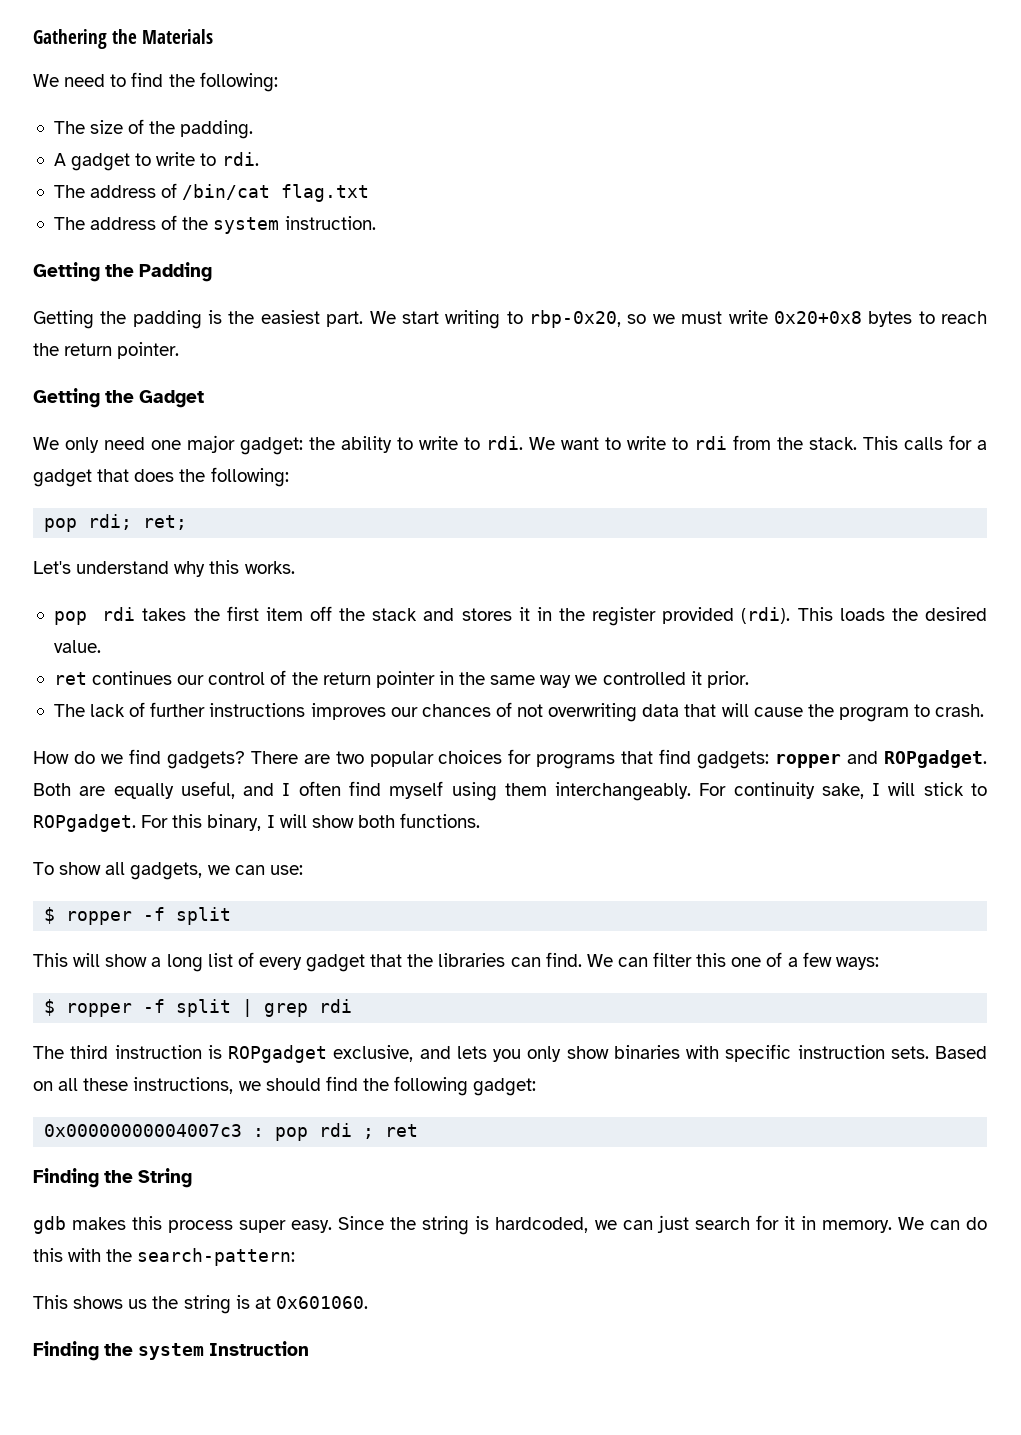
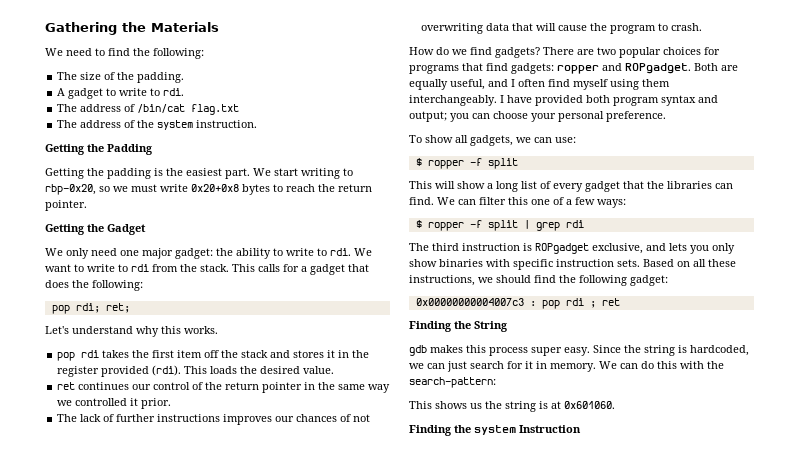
[699,782,988,799] [33,813,481,832] For continuity sake, I will stick to ROPgadget. For this binary, I will show both functions. -> [500,95,718,106] [409,111,666,122] I have provided both program syntax and output; you can choose your personal preference.

